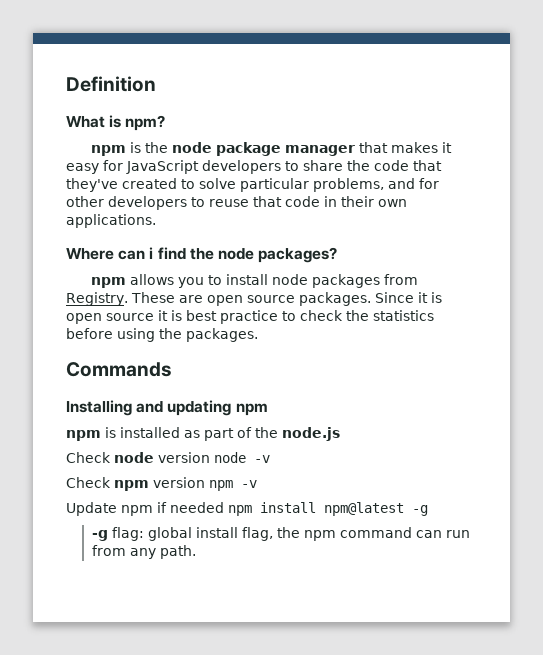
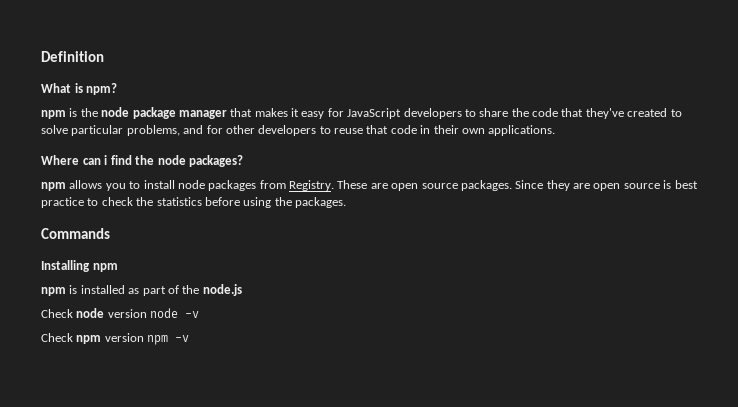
[418,292,442,303] [66,310,168,324] it is open source it -> [546,180,660,191] they are open source
[136,400,232,416] and updating -> (90, 266) none
[66,502,428,516] [91,527,470,541] [91,545,196,559] // Update npm if needed npm install npm@latest -g // -g flag: global install flag, the npm command can run from any path. -> (190, 338) none

